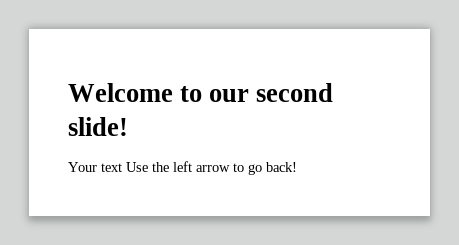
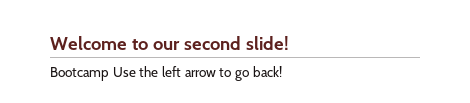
[68,162,122,172] Your text -> [50,67,109,81] Bootcamp

